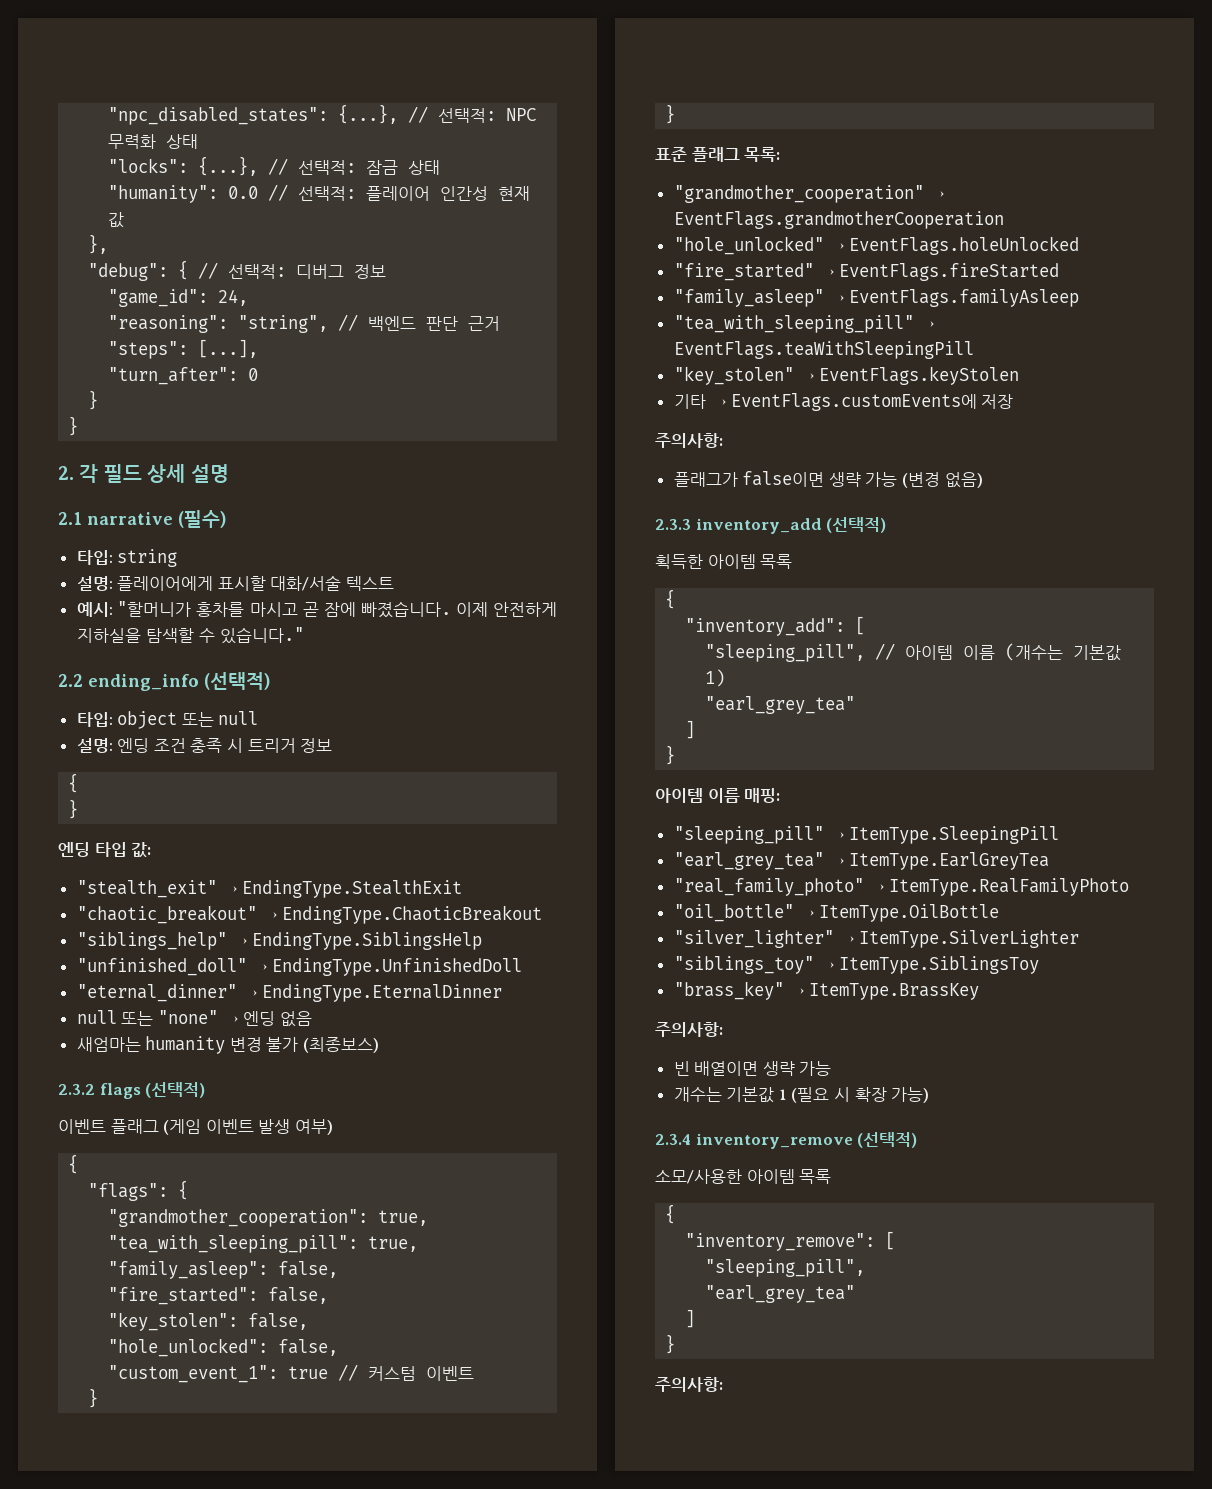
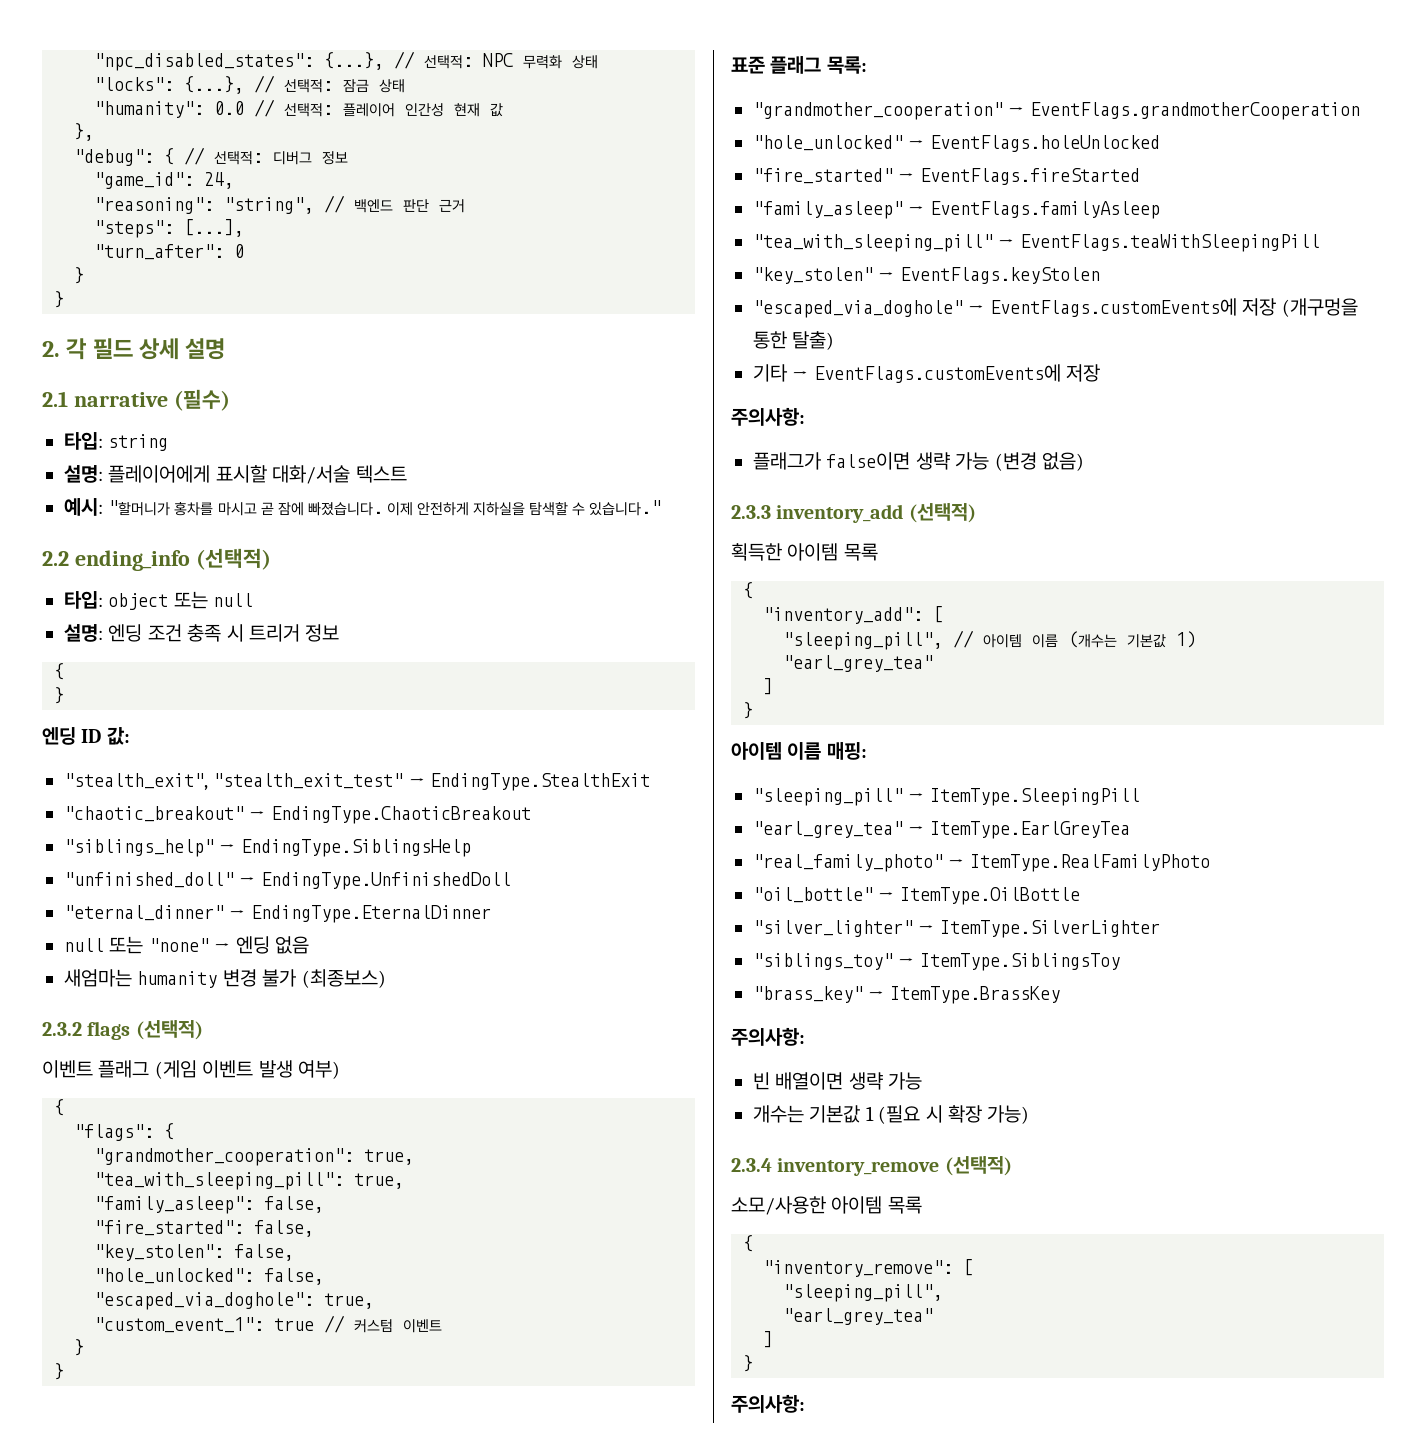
[94,842,127,857] 타입 -> [81,729,102,743] ID
[76,880,217,898] "stealth_exit" -> [64,773,404,791] "stealth_exit", "stealth_exit_test"
(339, 1347) none -> [94,1292,374,1310] // "escaped_via_doghole": true,
(1019, 375) none -> [753,298,1358,318] [753,331,835,350] // "escaped_via_doghole" → EventFlags.customEvents에 저장 (개구멍을 통한 탈출)

